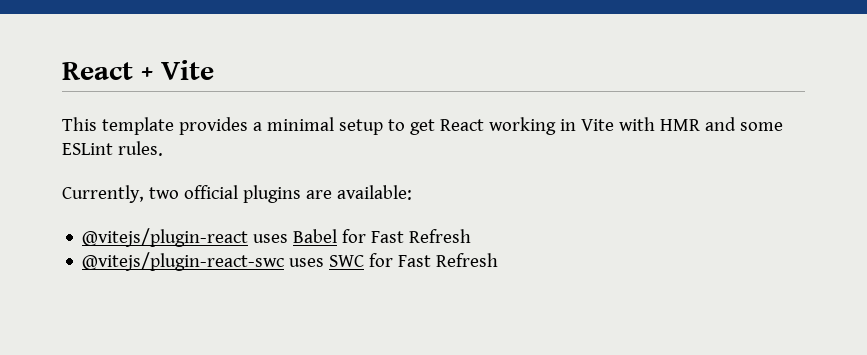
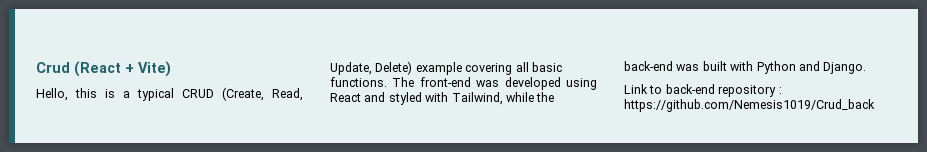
[62,60,214,80] [62,117,783,135] [62,141,163,156] [62,185,412,203] [82,228,472,247] [82,252,499,271] React + Vite // This template provides a minimal setup to get React working in Vite with HMR and some ESLint rules. // Currently, two official plugins are available: // @vitejs/plugin-react uses Babel for Fast Refresh // @vitejs/plugin-react-swc uses SWC for Fast Refresh -> [36,61,171,77] [36,87,303,101] [330,61,562,75] [330,77,597,90] [330,92,555,105] [624,61,867,74] [624,84,782,97] [624,99,875,112] Crud (React + Vite) // Hello, this is a typical CRUD (Create, Read, Update, Delete) example covering all basic functions. The front-end was developed using React and styled with Tailwind, while the back-end was built with Python and Django. // Link to back-end repository : https://github.com/Nemesis1019/Crud_back

